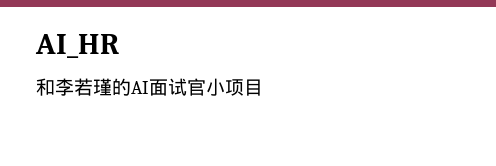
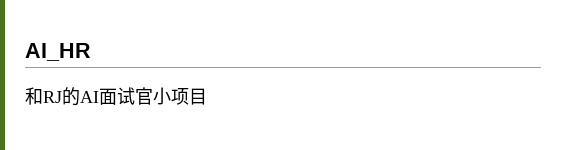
[55,78,112,96] 李若瑾 -> [43,91,62,103] RJ

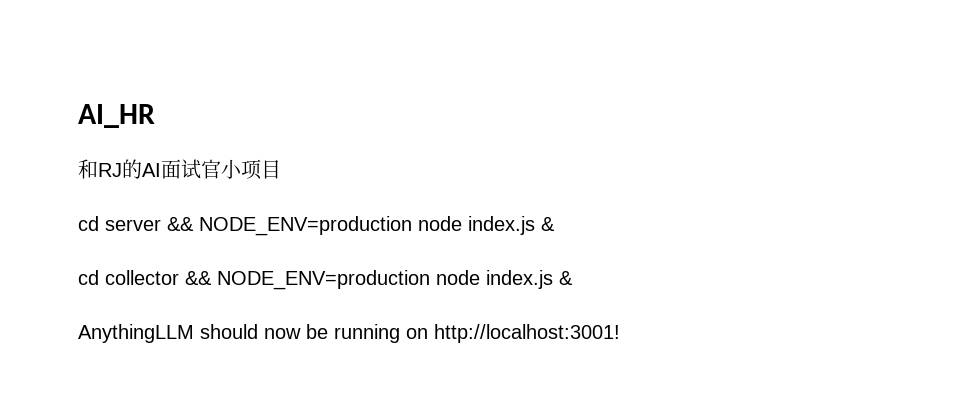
(207, 96) none -> [78,216,555,236] [78,270,573,290] [78,324,620,343] // cd server && NODE_ENV=production node index.js & // cd collector && NODE_ENV=production node index.js & // AnythingLLM should now be running on http://localhost:3001!

